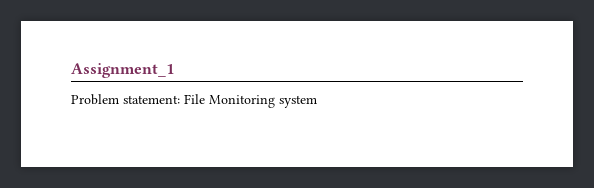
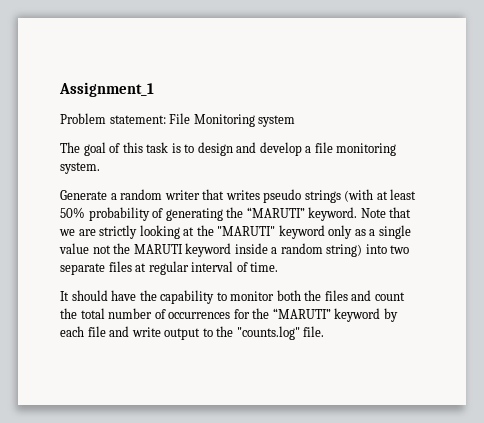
(317, 101) none -> [60,142,397,156] [60,162,100,174] [60,189,417,203] [60,207,412,221] [59,225,411,239] [59,243,410,257] [60,261,279,275] [60,290,405,304] [60,308,398,322] [60,326,325,340] // The goal of this task is to design and develop a file monitoring system. // Generate a random writer that writes pseudo strings (with at least 50% probability of generating the “MARUTI” keyword. Note that we are strictly looking at the "MARUTI" keyword only as a single value not the MARUTI keyword inside a random string) into two separate files at regular interval of time. // It should have the capability to monitor both the files and count the total number of occurrences for the “MARUTI” keyword by each file and write output to the "counts.log" file.

